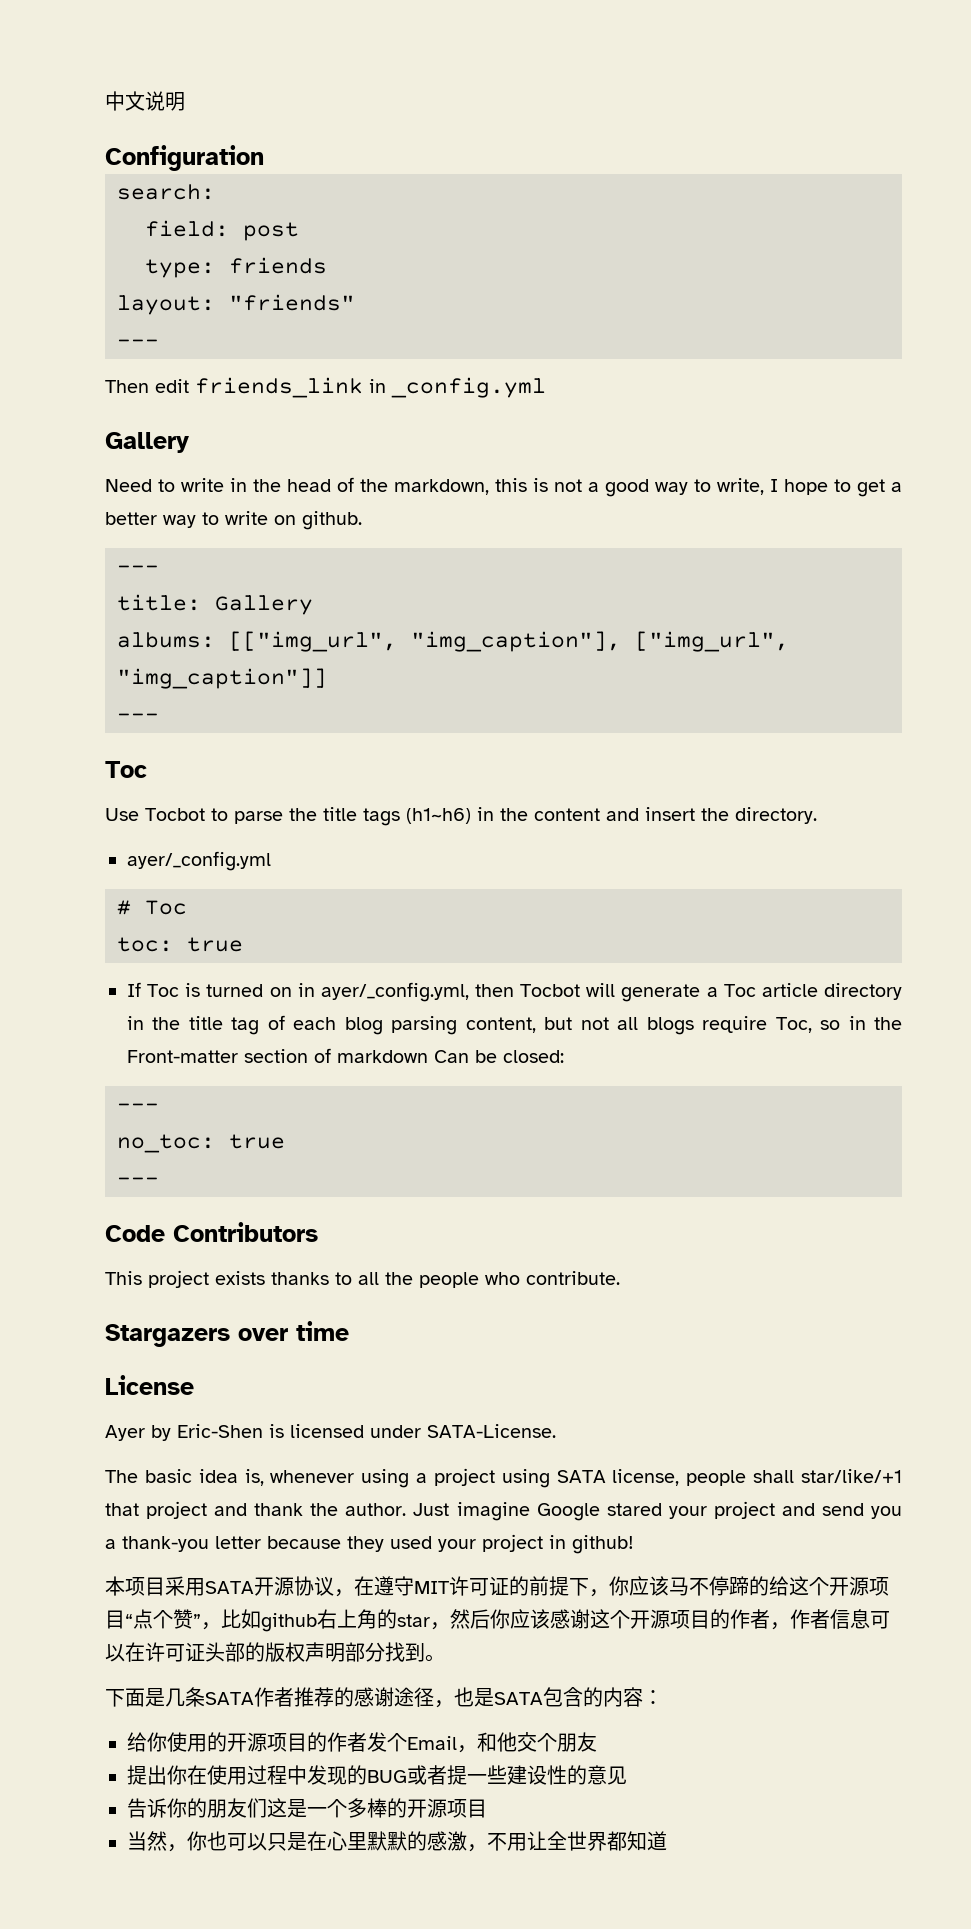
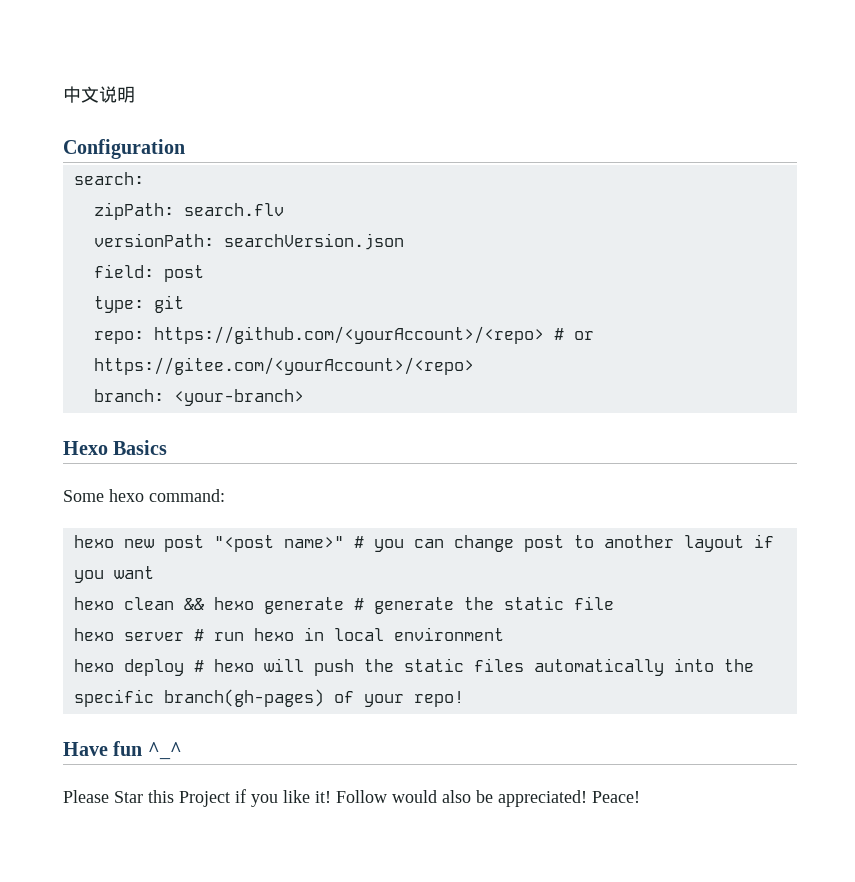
(215, 192) none -> [93,202,284,220] [93,233,404,250] // zipPath: search.flv // versionPath: searchVersion.json
[229,257,327,274] [117,294,355,315] [117,339,159,347] [105,377,546,398] [105,432,189,453] [105,477,902,497] [105,511,362,530] [117,565,159,573] [117,594,313,615] [117,631,789,652] [117,668,327,689] [117,713,159,721] [105,761,147,778] [105,807,817,826] [127,851,271,871] [117,900,187,915] [117,937,243,952] [127,982,902,1002] [127,1015,903,1035] [127,1048,564,1063] [117,1103,159,1111] [117,1134,285,1153] [117,1177,159,1185] [105,1222,318,1242] [105,1270,620,1288] [105,1321,349,1347] [105,1375,194,1395] [105,1424,556,1441] [105,1468,902,1488] [105,1501,902,1521] [105,1534,634,1554] [105,1576,889,1597] [105,1609,890,1632] [105,1642,445,1662] [105,1687,663,1708] [127,1732,597,1753] [127,1765,627,1785] [127,1798,487,1818] [127,1831,667,1852] friends // layout: "friends" // --- // Then edit friends_link in _config.yml // Gallery // Need to write in the head of the markdown, this is not a good way to write, I hope to get a better way to write on github. // --- // title: Gallery // albums: [["img_url", "img_caption"], ["img_url", "img_caption"]] // --- // Toc // Use Tocbot to parse the title tags (h1~h6) in the content and insert the directory. // ayer/_config.yml // # Toc // toc: true // If Toc is turned on in ayer/_config.yml, then Tocbot will generate a Toc article directory in the title tag of each blog parsing content, but not all blogs require Toc, so in the Front-matter section of markdown Can be closed: // --- // no_toc: true // --- // Code Contributors // This project exists thanks to all the people who contribute. // Stargazers over time // License // Ayer by Eric-Shen is licensed under SATA-License. // The basic idea is, whenever using a project using SATA license, people shall star/like/+1 that project and thank the author. Just imagine Google stared your project and send you a thank-you letter because they used your project in github! // 本项目采用SATA开源协议，在遵守MIT许可证的前提下，你应该马不停蹄的给这个开源项目“点个赞”，比如github右上角的star，然后你应该感谢这个开源项目的作者，作者信息可以在许可证头部的版权声明部分找到。 // 下面是几条SATA作者推荐的感谢途径，也是SATA包含的内容： // 给你使用的开源项目的作者发个Email，和他交个朋友 // 提出你在使用过程中发现的BUG或者提一些建设性的意见 // 告诉你的朋友们这是一个多棒的开源项目 // 当然，你也可以只是在心里默默的感激，不用让全世界都知道 -> [153,295,184,313] [93,326,594,344] [93,357,474,375] [93,389,304,406] [63,440,168,455] [63,489,225,502] [73,534,774,552] [73,566,154,583] [73,596,614,614] [73,627,504,641] [73,658,754,676] [73,689,464,707] [63,741,182,760] [63,789,640,807] git // repo: https://github.com/<yourAccount>/<repo> # or https://gitee.com/<yourAccount>/<repo> // branch: <your-branch> // Hexo Basics // Some hexo command: // hexo new post "<post name>" # you can change post to another layout if you want // hexo clean && hexo generate # generate the static file // hexo server # run hexo in local environment // hexo deploy # hexo will push the static files automatically into the specific branch(gh-pages) of your repo! // Have fun ^_^ // Please Star this Project if you like it! Follow would also be appreciated! Peace!

